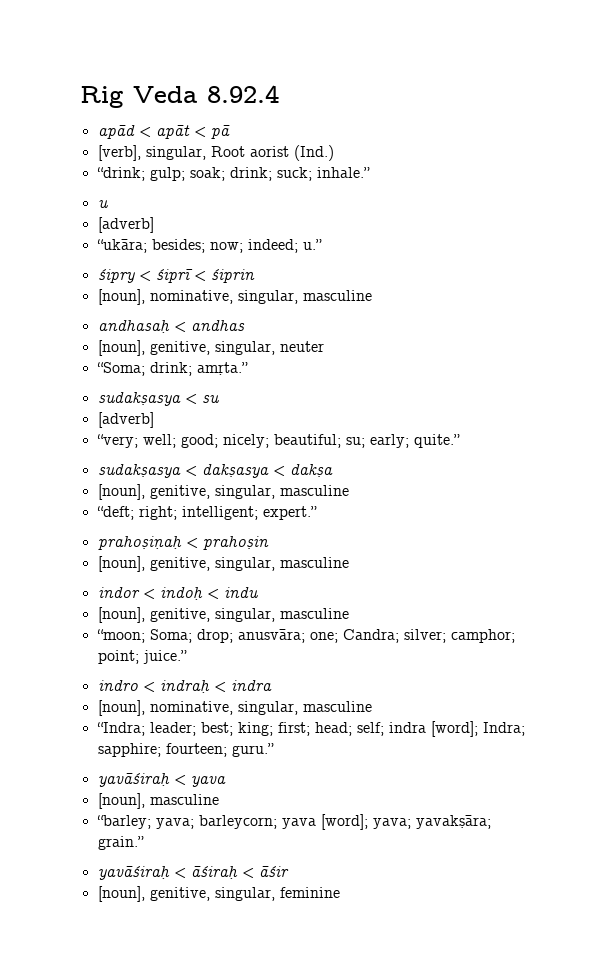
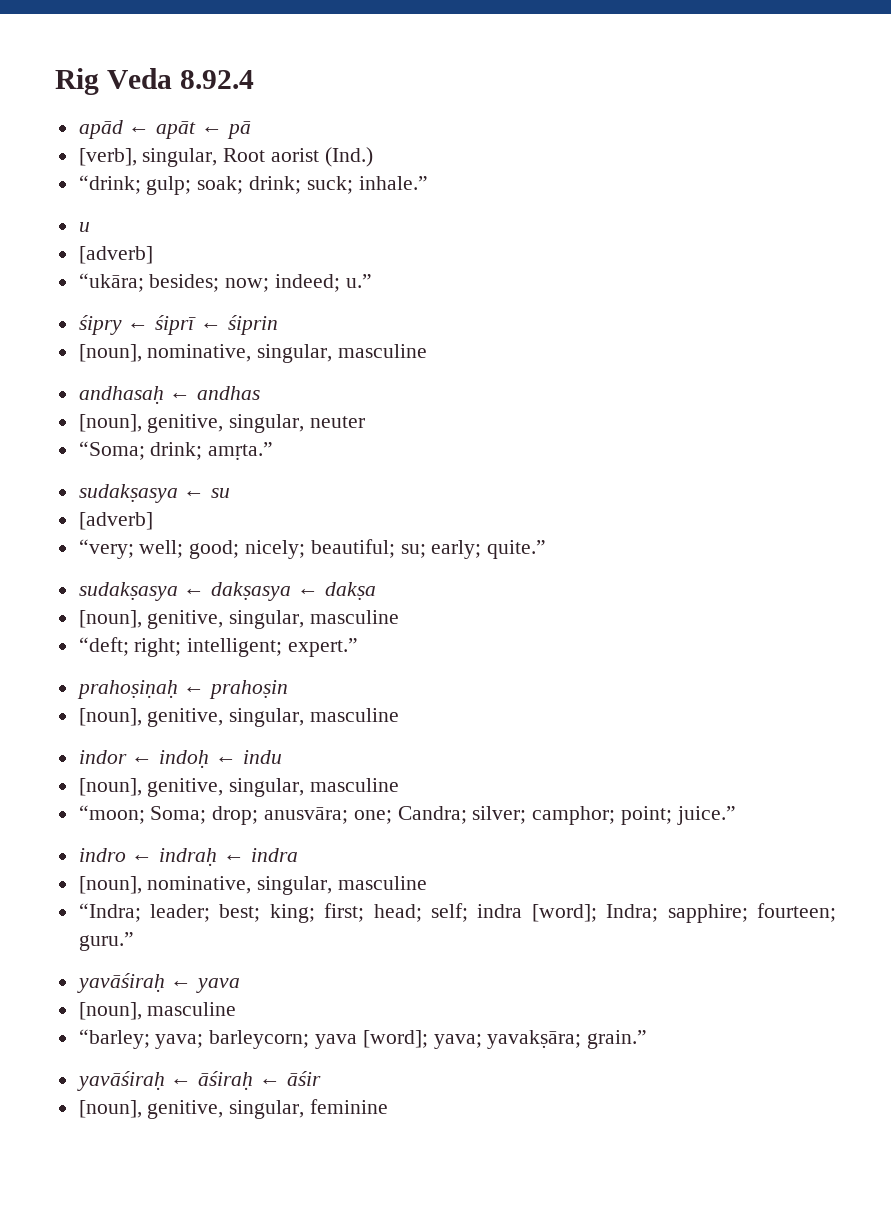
[138,125,206,139] < apāt < -> [128,121,224,139] ← apāt ←
[138,269,206,283] < śiprī < -> [127,315,223,335] ← śiprī ←
[173,322,186,332] < -> [169,392,192,400] ←
[184,394,197,404] < -> [183,490,206,498] ←
[184,464,285,478] < dakṣasya < -> [183,582,320,601] ← dakṣasya ←
[185,538,198,548] < -> [183,686,206,694] ←
[142,587,219,600] < indoḥ < -> [131,750,238,768] ← indoḥ ←
[142,680,226,693] < indraḥ < -> [131,848,246,866] ← indraḥ ←
[173,775,186,785] < -> [170,980,193,988] ←
[173,866,254,879] < āśiraḥ < -> [170,1071,282,1090] ← āśiraḥ ←

